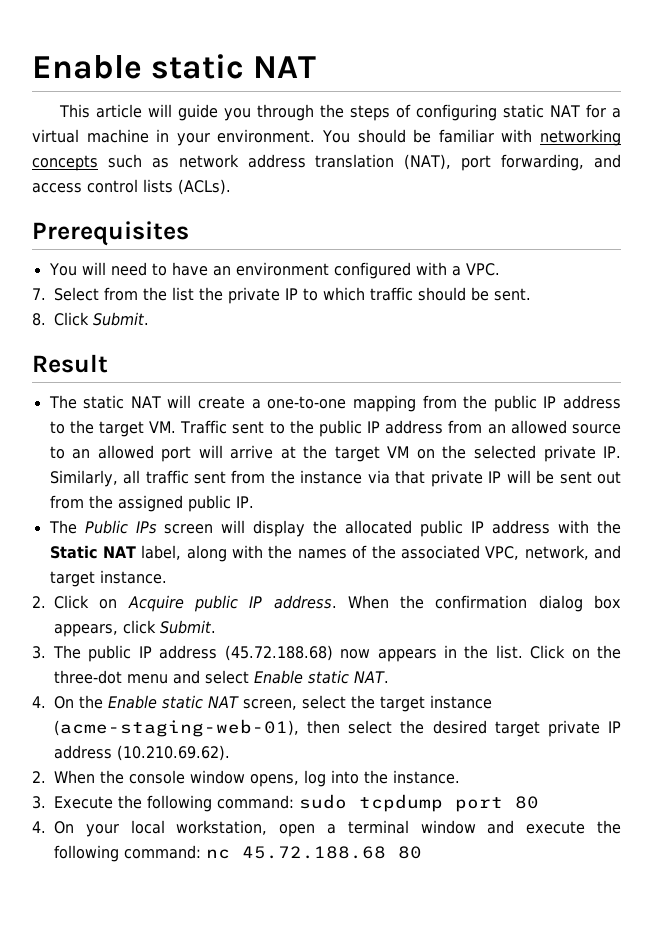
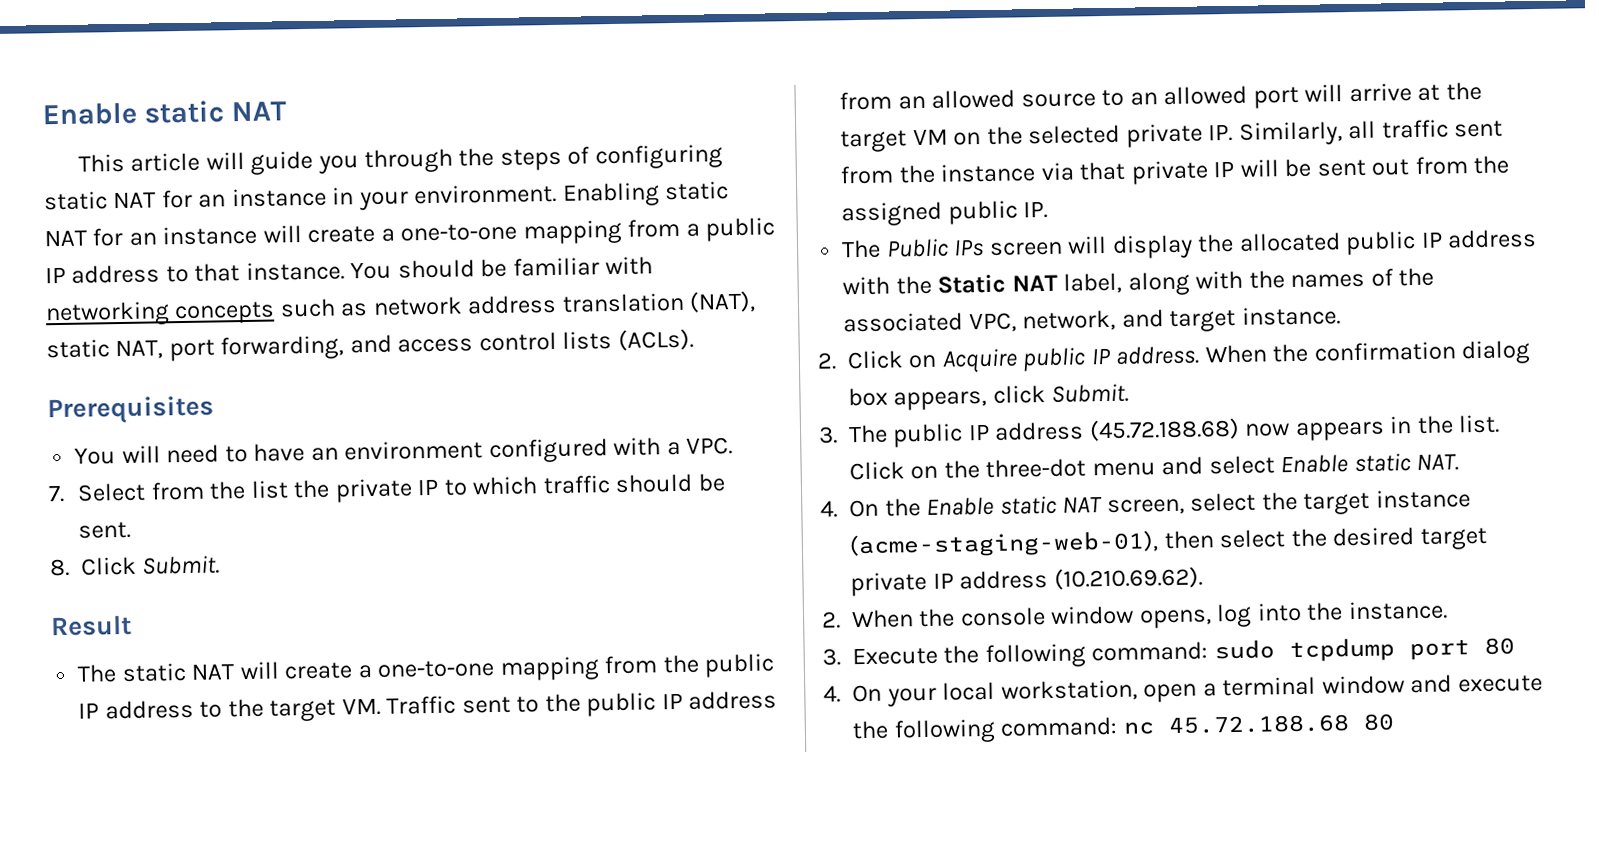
[611,108,621,118] [32,129,316,146] a virtual machine in your environment. -> [198,181,730,211] [44,217,776,247] [45,261,345,284] an instance in your environment. Enabling static NAT for an instance will create a one-to-one mapping from a public IP address to that instance.
(452, 162) none -> [46,339,164,360] static NAT,

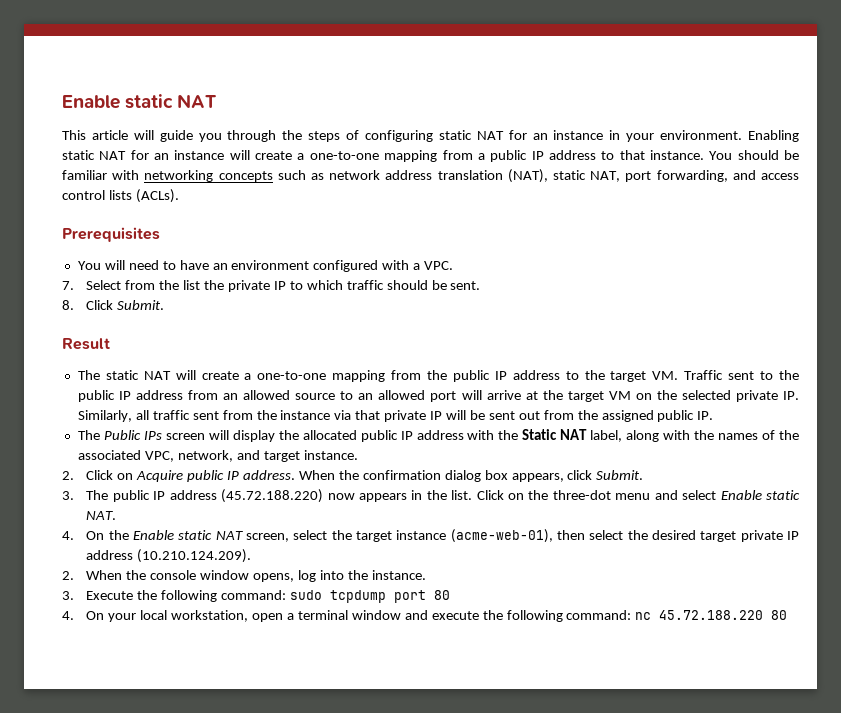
[1088,417,1240,442] (45.72.188.68) -> [221,489,324,503] (45.72.188.220)
[849,530,1160,559] (acme-staging-web-01), -> [450,529,553,543] (acme-web-01),
[1053,566,1203,590] (10.210.69.62). -> [137,549,252,563] (10.210.124.209).
[1167,714,1349,735] 45.72.188.68 -> [659,610,764,620] 45.72.188.220

